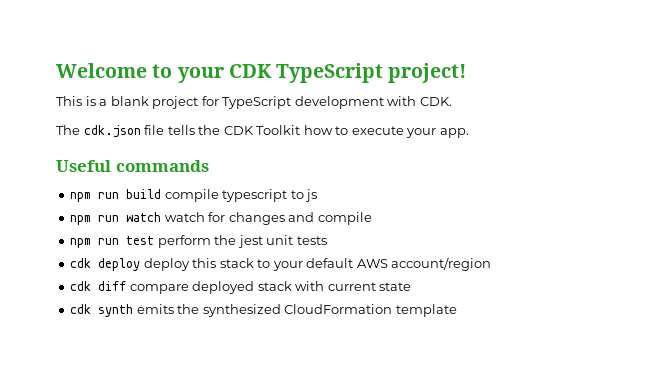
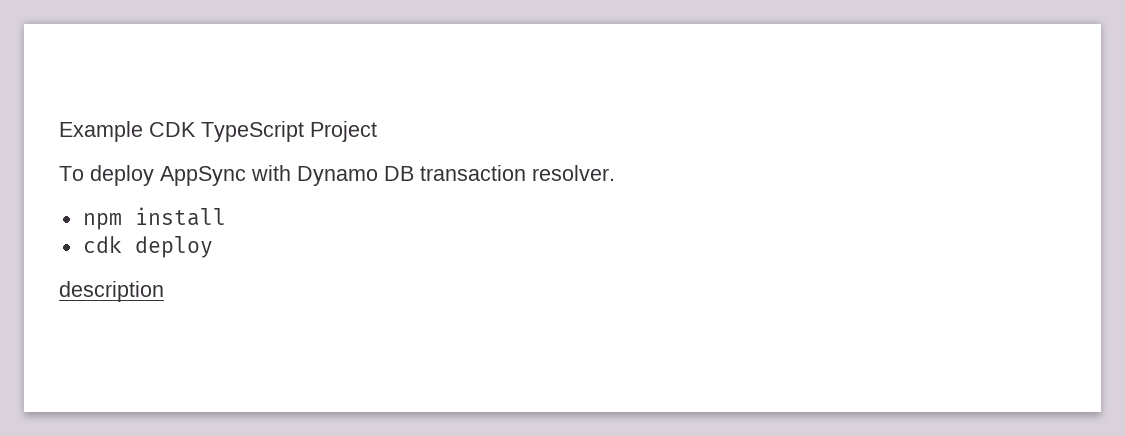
[56,63,467,83] [56,96,452,109] [56,125,469,138] [56,160,209,172] [70,189,318,202] [70,212,372,225] [70,235,327,248] [70,257,492,271] [70,281,412,294] [70,304,457,317] Welcome to your CDK TypeScript project! // This is a blank project for TypeScript development with CDK. // The cdk.json file tells the CDK Toolkit how to execute your app. // Useful commands // npm run build compile typescript to js // npm run watch watch for changes and compile // npm run test perform the jest unit tests // cdk deploy deploy this stack to your default AWS account/region // cdk diff compare deployed stack with current state // cdk synth emits the synthesized CloudFormation template -> [59,121,377,142] [59,165,615,186] [82,207,226,230] [82,236,213,258] [59,281,164,302] Example CDK TypeScript Project // To deploy AppSync with Dynamo DB transaction resolver. // npm install // cdk deploy // description

